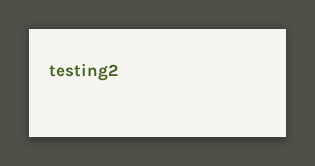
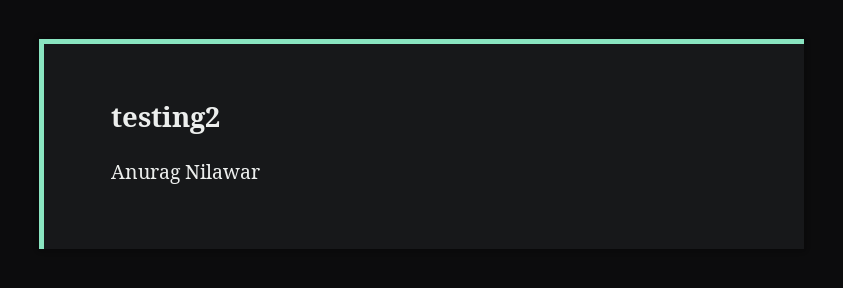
(118, 72) none -> [111,164,261,184] // Anurag Nilawar

